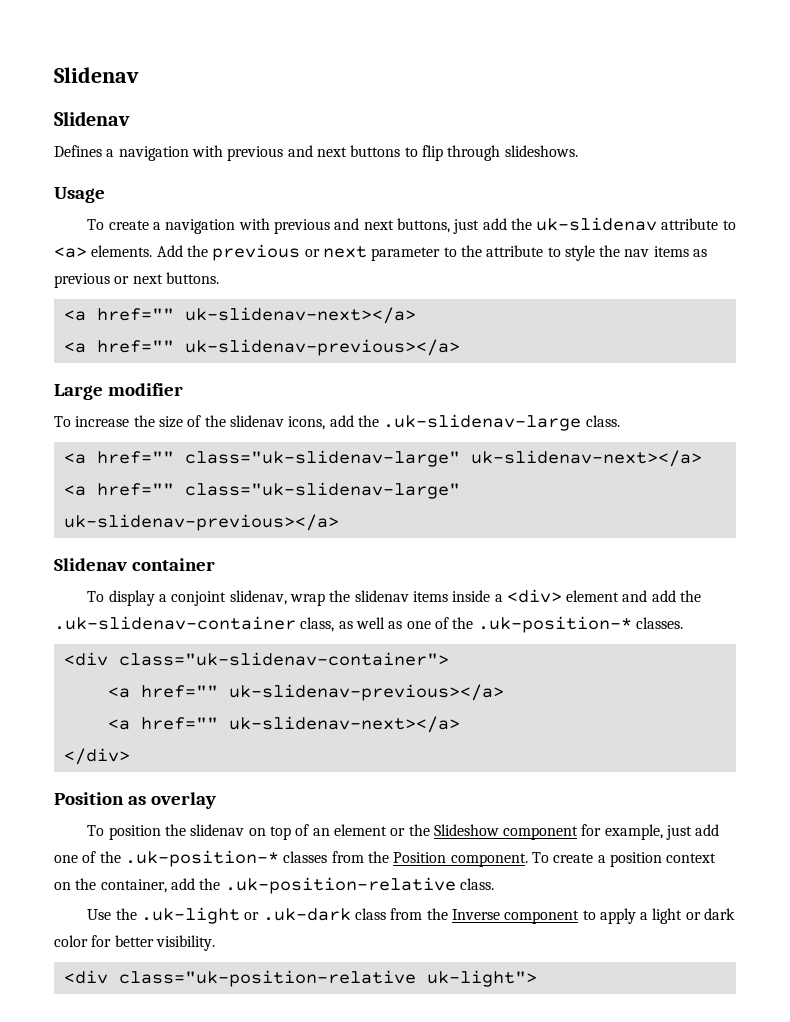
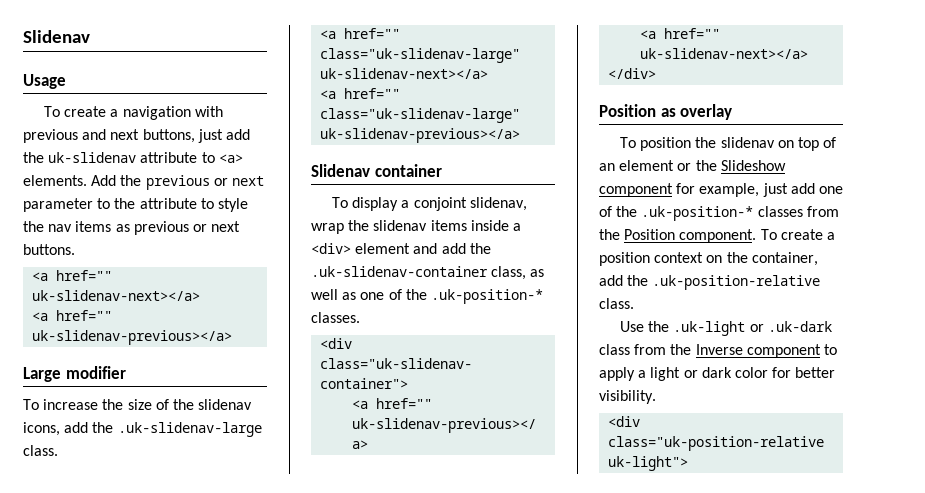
[54,67,139,83] [54,111,130,126] [54,145,578,161] Slidenav // Slidenav // Defines a navigation with previous and next buttons to flip through slideshows. -> [23,30,90,43] Slidenav

